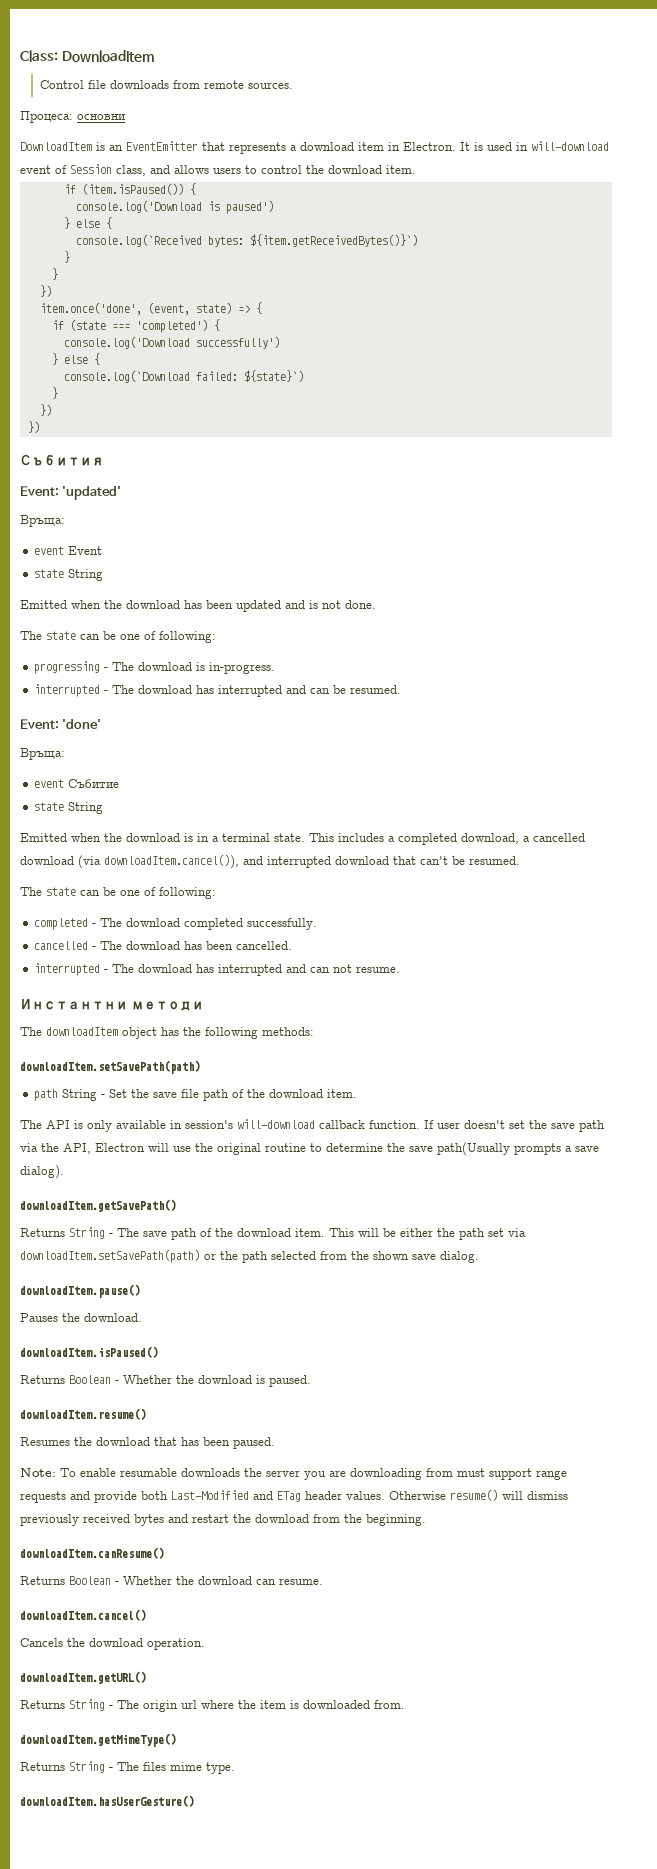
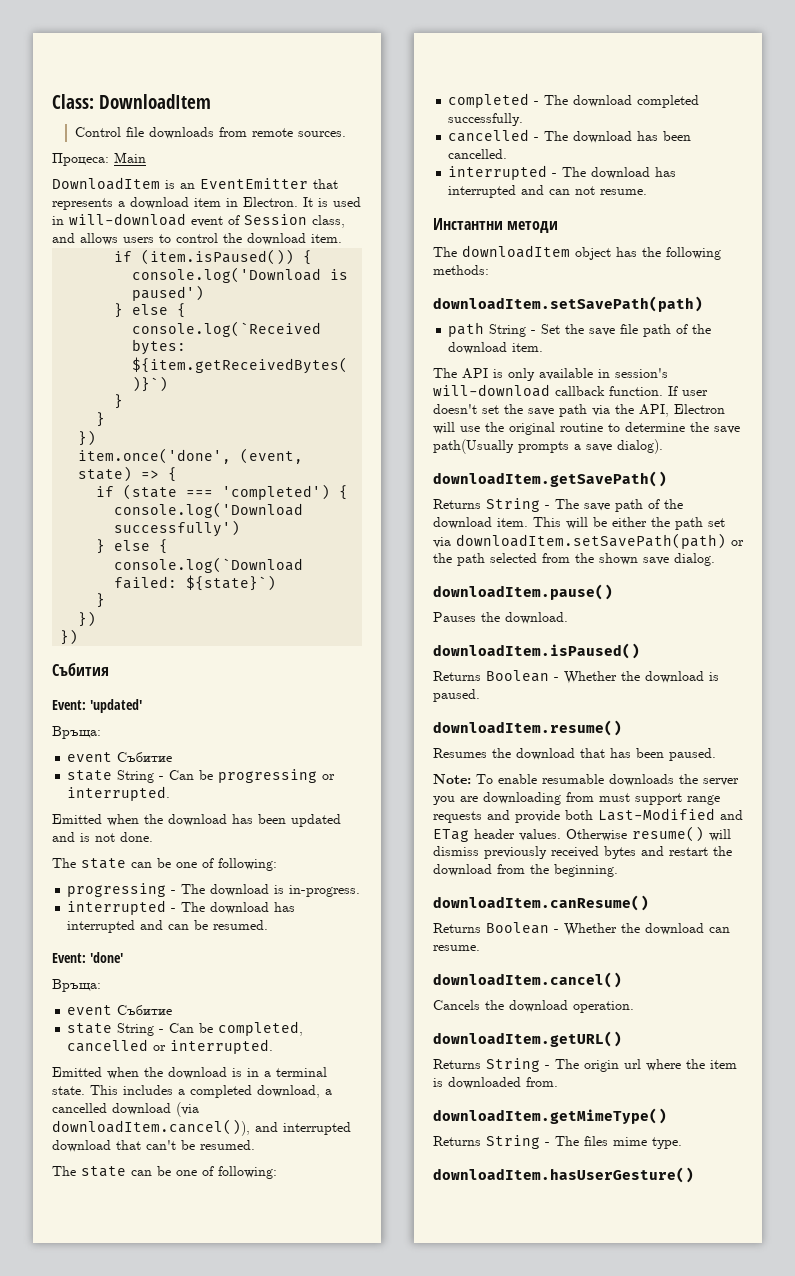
[77,114,125,120] основни -> [114,152,146,163] Main
[68,546,103,555] [34,569,104,581] Event // state String -> [117,752,173,762] [67,769,336,783] [67,786,171,801] Събитие // state String - Can be progressing or interrupted.
(104, 808) none -> [159,1021,304,1036] [67,1039,274,1054] - Can be completed, cancelled or interrupted.

